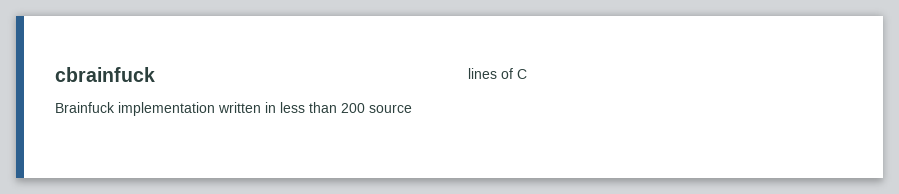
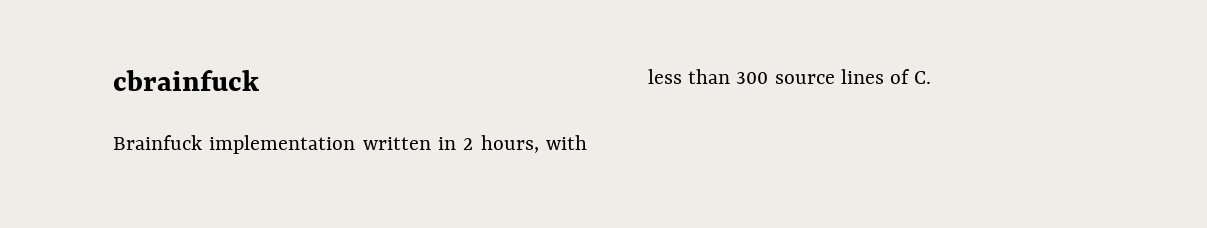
(276, 107) none -> [463,135,587,153] 2 hours, with
[341,103,365,113] 200 -> [736,72,769,84] 300
[517,69,527,79] C -> [914,71,932,84] C.

